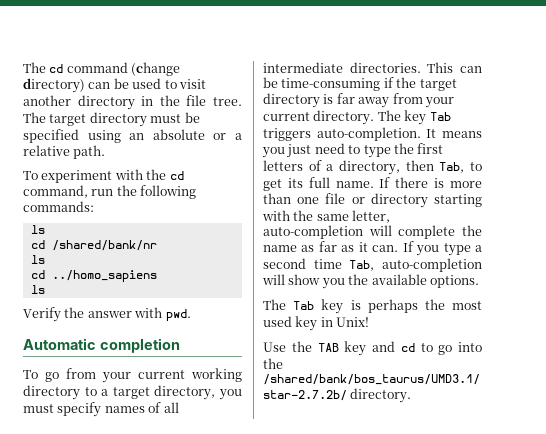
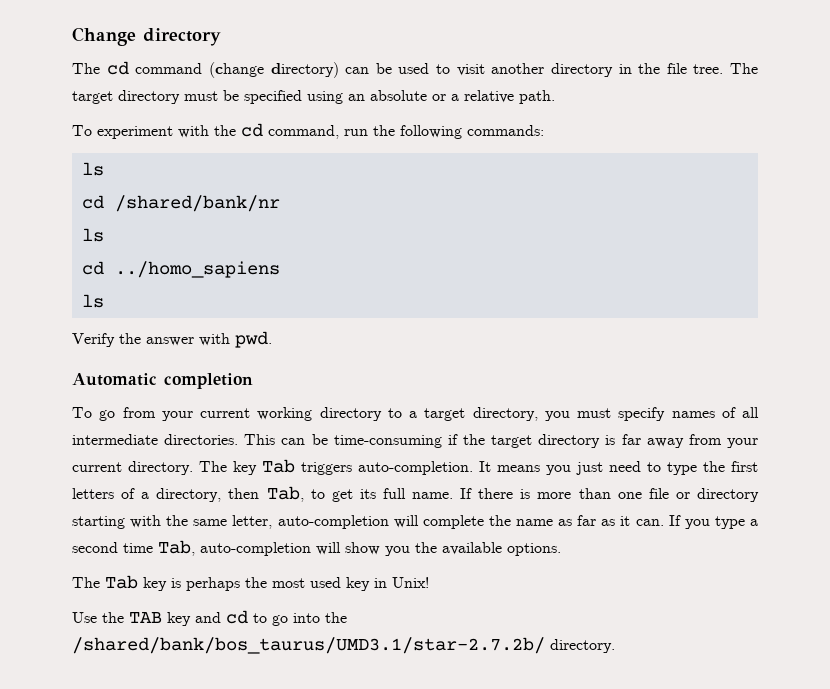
(23, 67) none -> [72,27,221,46] Change directory //

